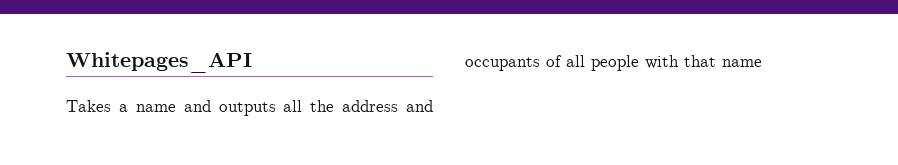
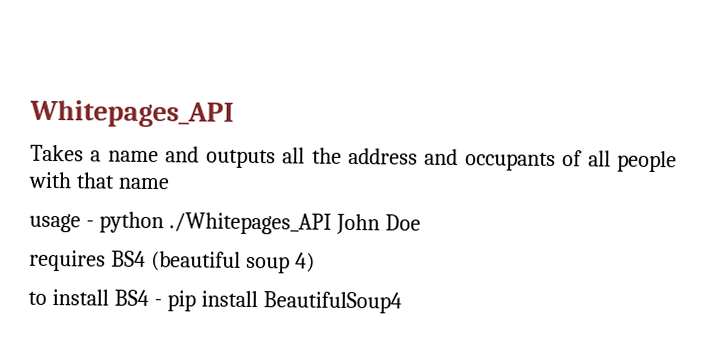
(762, 63) none -> [29,211,421,235] [29,249,315,274] [28,289,402,314] // usage - python ./Whitepages_API John Doe // requires BS4 (beautiful soup 4) // to install BS4 - pip install BeautifulSoup4

